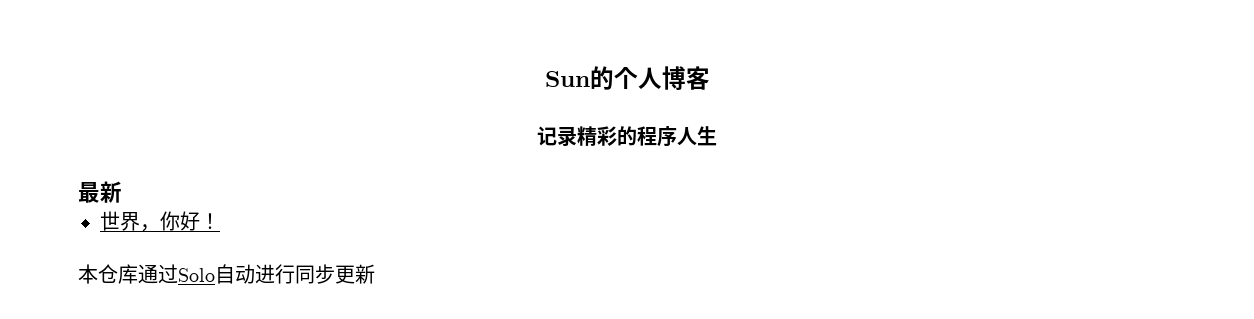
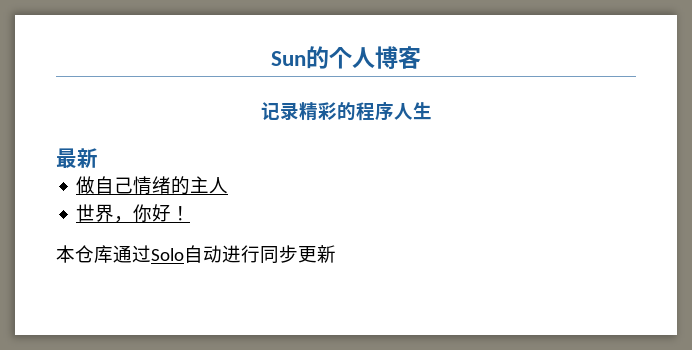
(122, 192) none -> [76,176,229,195] // 做自己情绪的主人

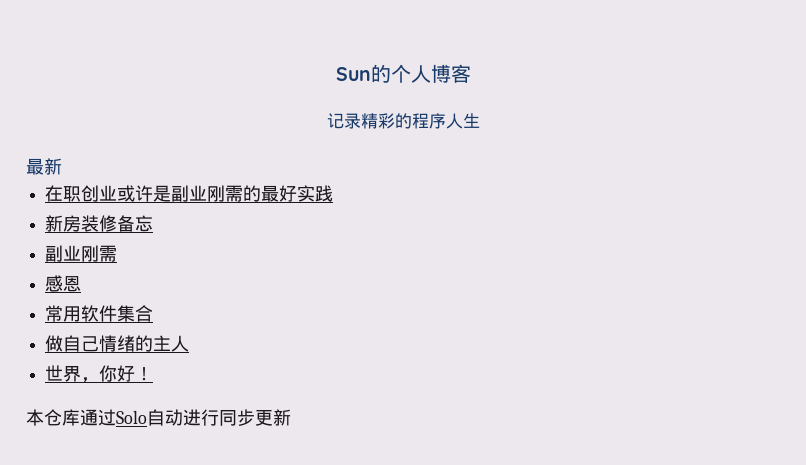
(98, 158) none -> [45,185,334,202] [45,215,154,232] [45,245,118,262] [45,275,82,292] [45,305,154,322] // 在职创业或许是副业刚需的最好实践 // 新房装修备忘 // 副业刚需 // 感恩 // 常用软件集合

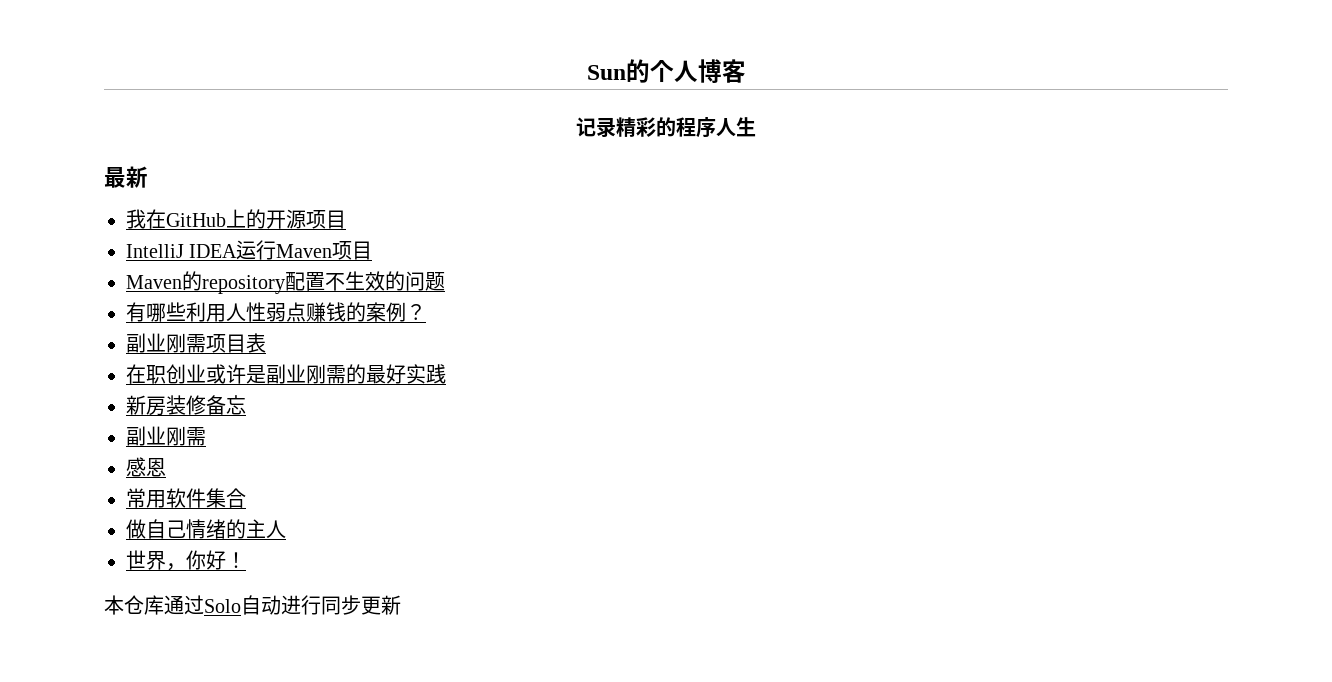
(62, 166) none -> [126,209,346,229] [126,240,373,260] [126,271,445,294] [126,302,426,322] [126,333,266,353] // 我在GitHub上的开源项目 // IntelliJ IDEA运行Maven项目 // Maven的repository配置不生效的问题 // 有哪些利用人性弱点赚钱的案例？ // 副业刚需项目表

